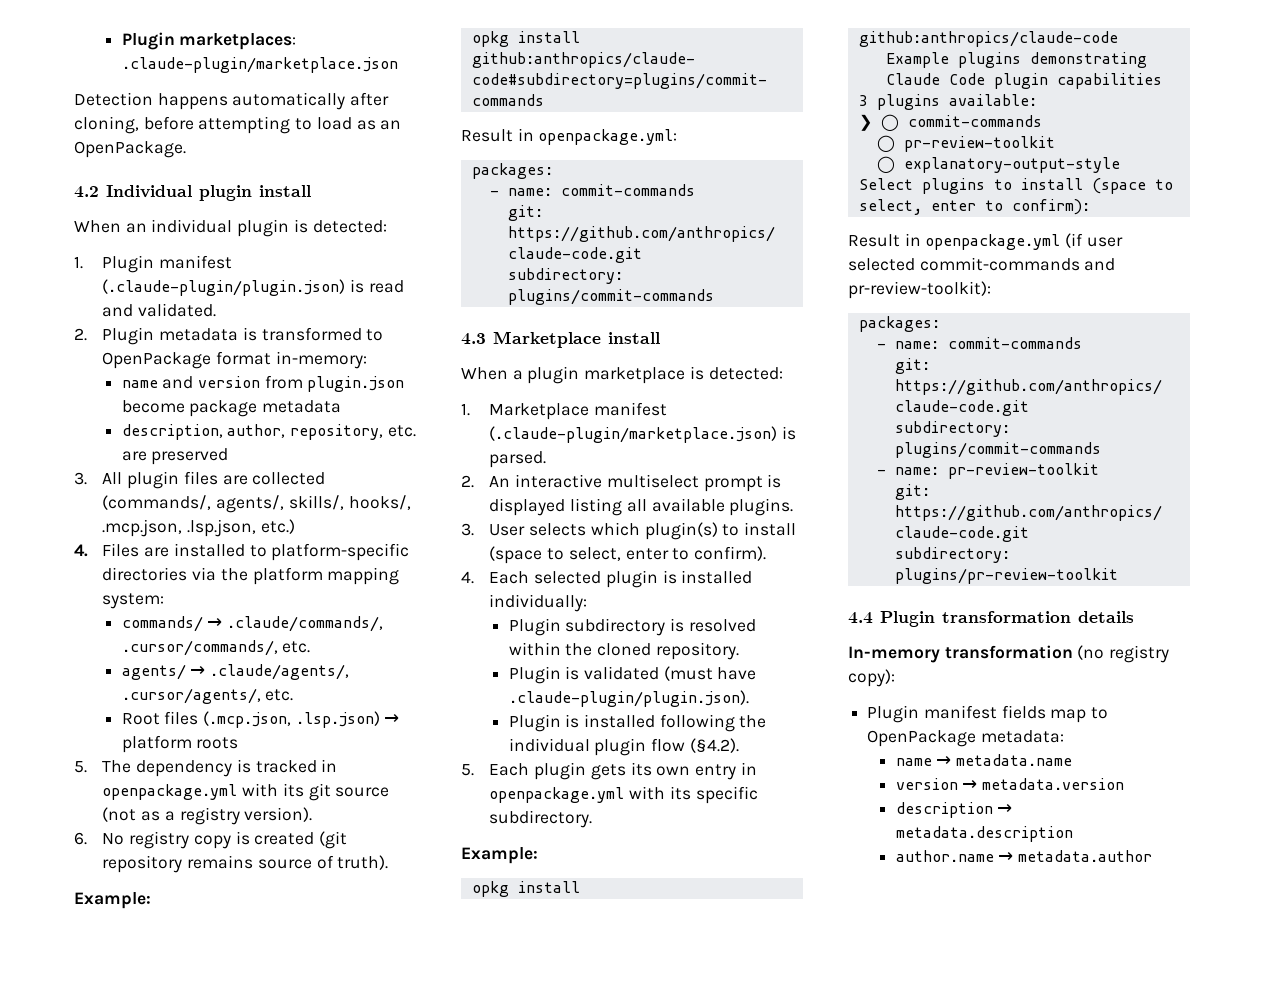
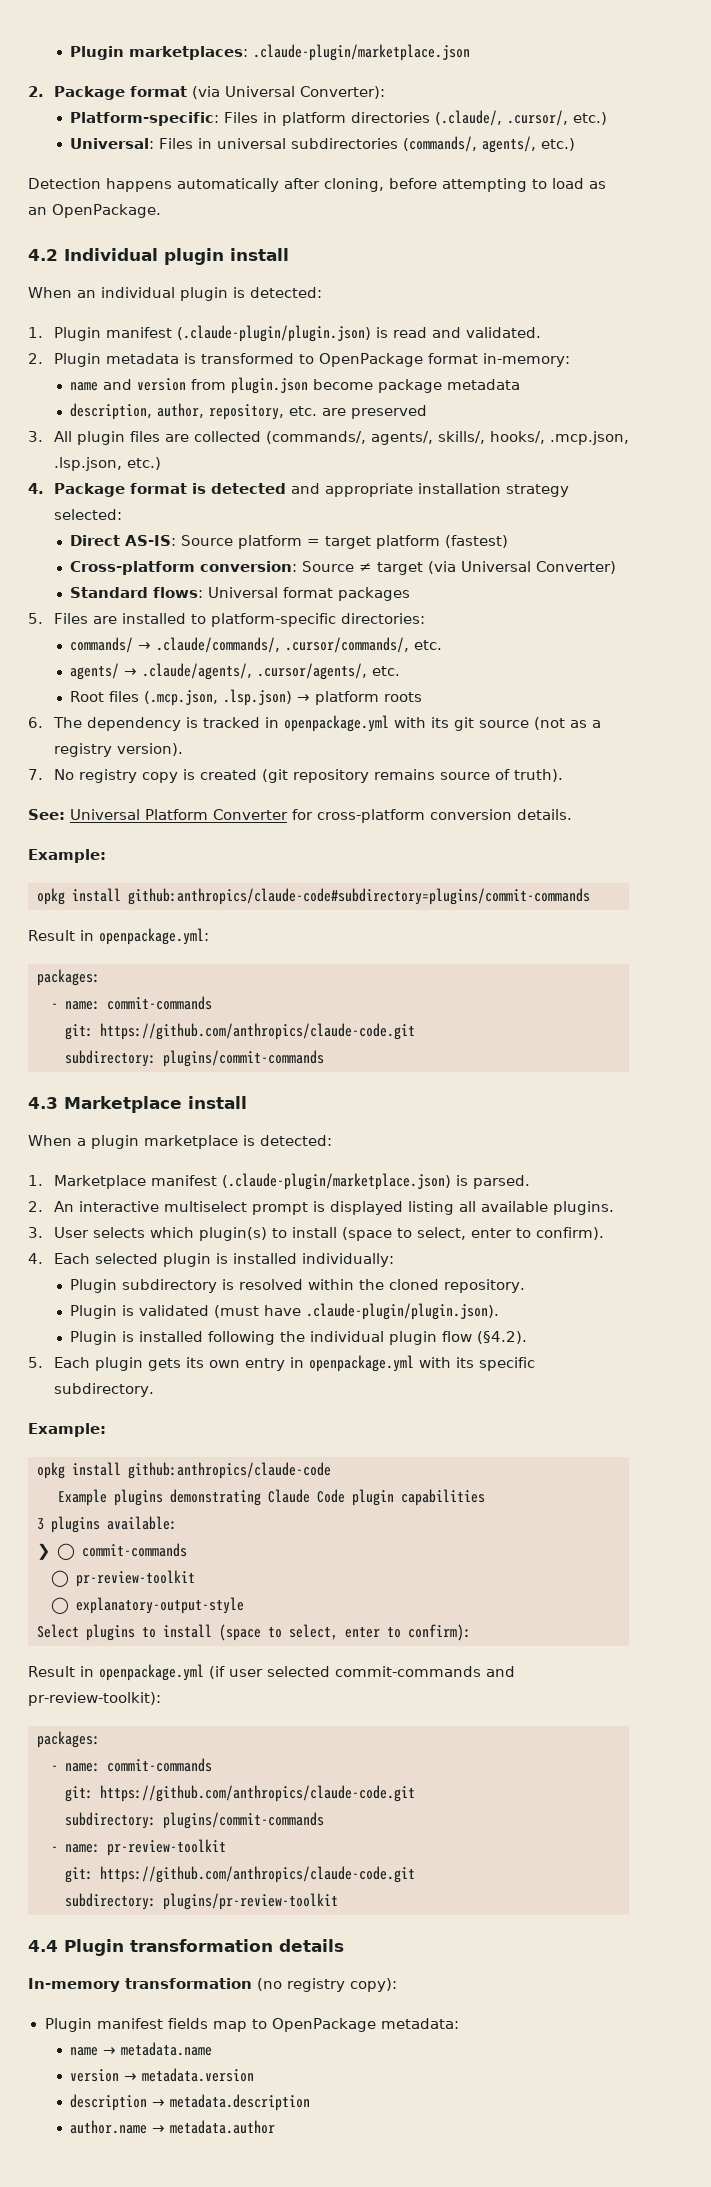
(398, 65) none -> [28,86,385,100] [70,110,608,126] [70,136,576,153] // 2. Package format (via Universal Converter): // Platform-specific: Files in platform directories (.claude/, .cursor/, etc.) // Universal: Files in universal subdirectories (commands/, agents/, etc.)
(88, 550) none -> [53,483,569,497] [53,509,122,520] [70,535,509,549] [70,561,617,575] [70,587,411,601] [28,613,43,624] Package format is detected and appropriate installation strategy selected: // Direct AS-IS: Source platform = target platform (fastest) // Cross-platform conversion: Source ≠ target (via Universal Converter) // Standard flows: Universal format packages // 5.
[102,567,400,585] [102,593,165,609] directories via the platform mapping system: -> [340,613,425,624] directories:
[74,761,87,773] 5. -> [28,717,43,728] 6.
[74,832,87,845] 6. -> [28,769,43,780] 7.
(389, 862) none -> [28,809,572,823] // See: Universal Platform Converter for cross-platform conversion details.

